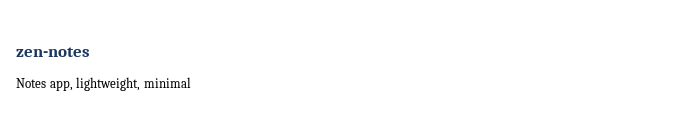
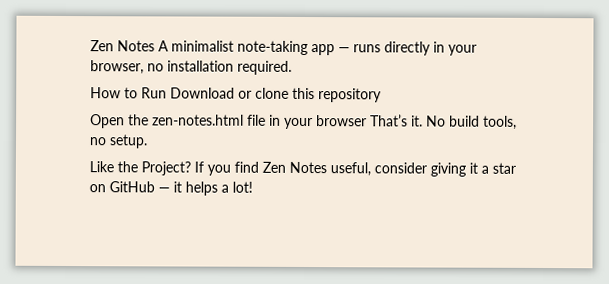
[16,47,90,57] [16,77,191,91] zen-notes // Notes app, lightweight, minimal -> [90,40,477,56] [90,60,292,75] [90,87,382,103] [90,114,517,130] [89,134,148,149] [89,161,516,177] [89,181,253,196] Zen Notes A minimalist note-taking app — runs directly in your browser, no installation required. // How to Run Download or clone this repository // Open the zen-notes.html file in your browser That’s it. No build tools, no setup. // Like the Project? If you find Zen Notes useful, consider giving it a star on GitHub — it helps a lot!

